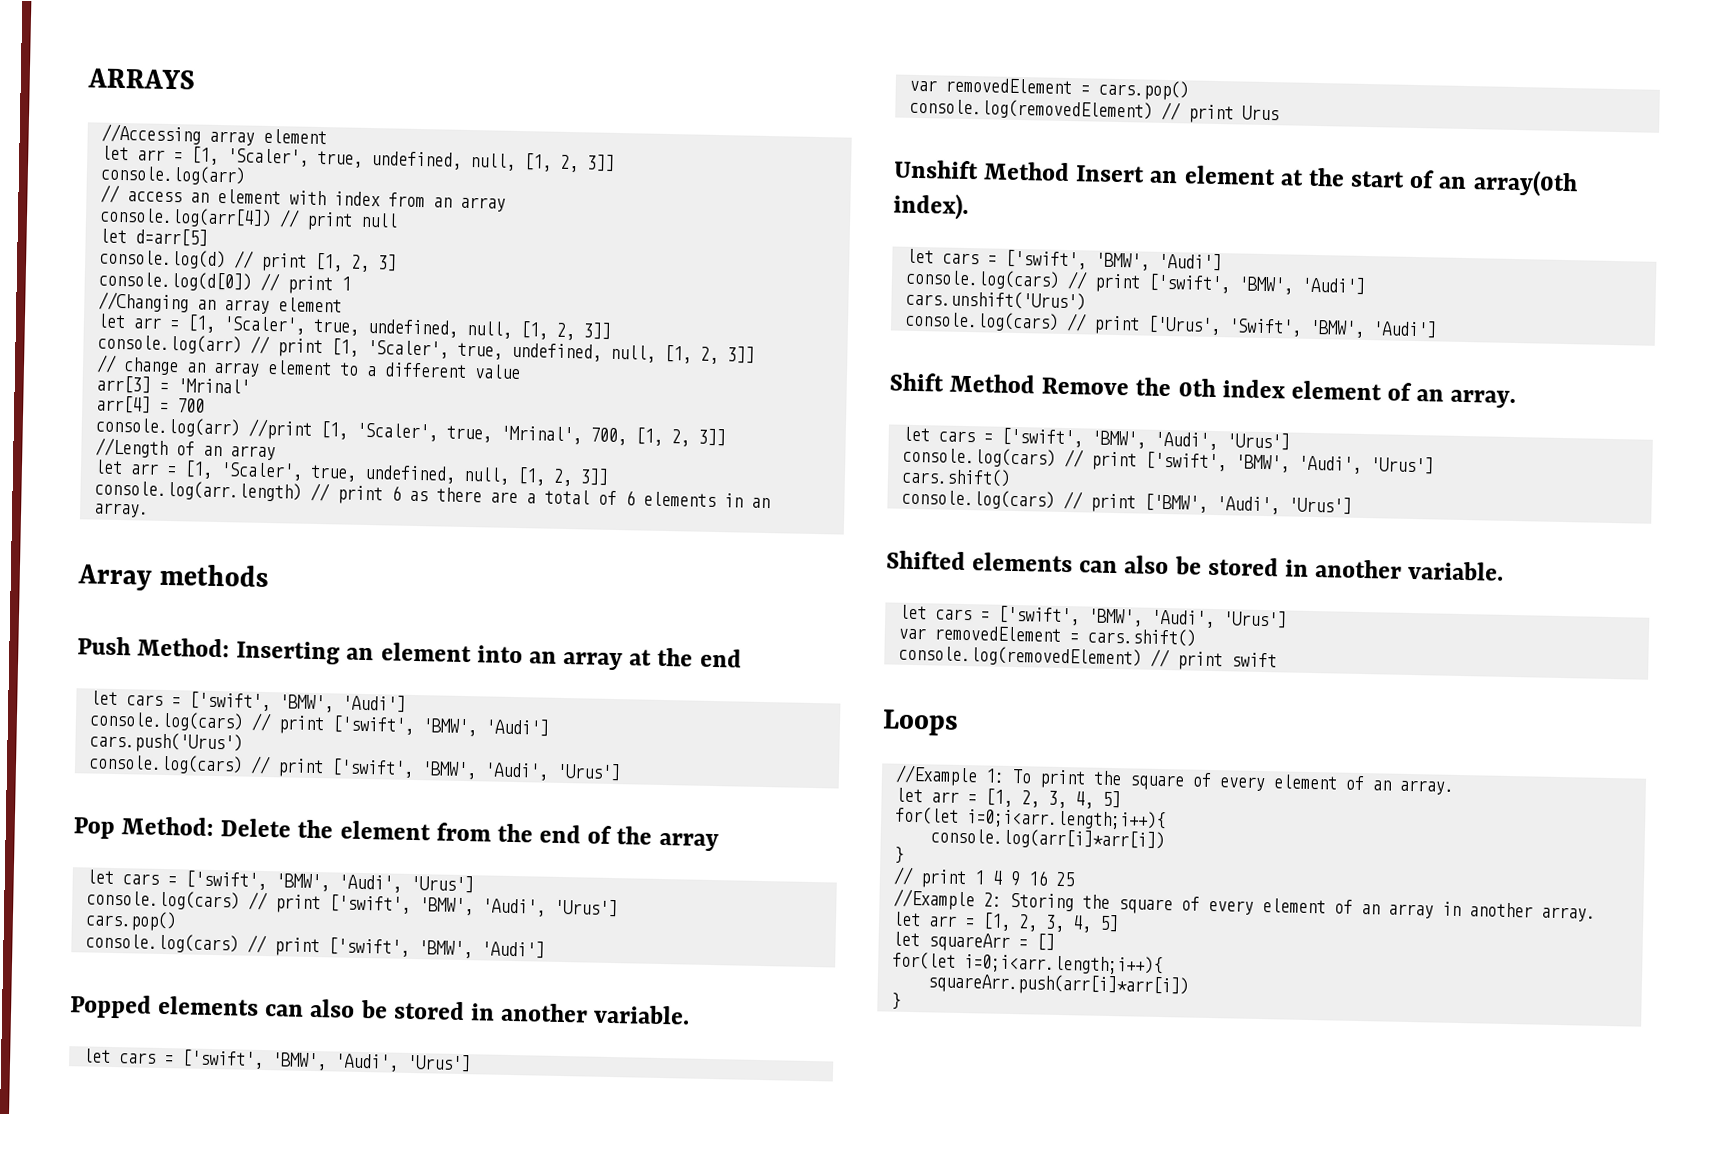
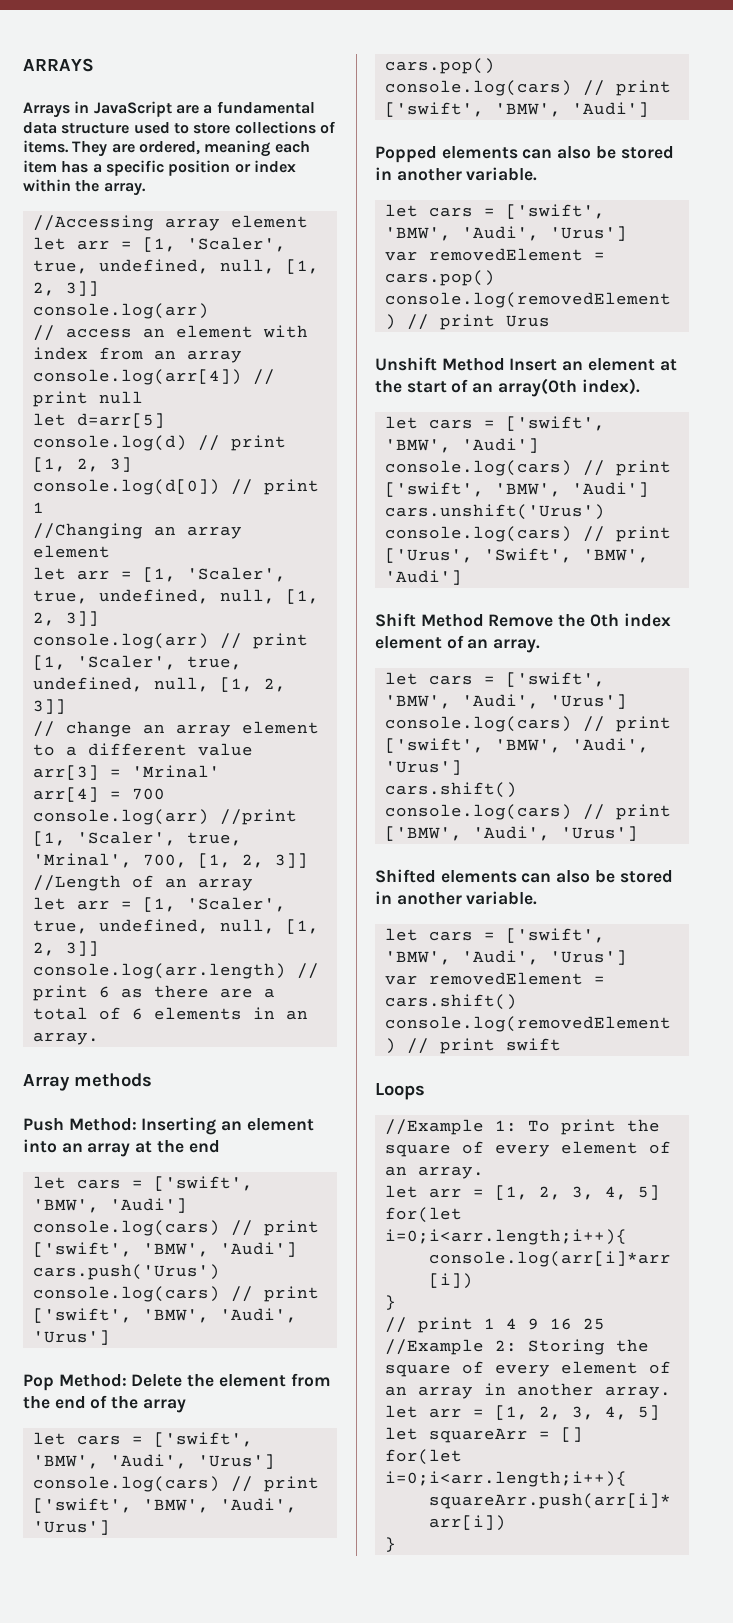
(195, 79) none -> [23,101,315,118] [23,121,335,134] [23,140,310,157] [23,160,296,176] [23,179,146,196] // Arrays in JavaScript are a fundamental data structure used to store collections of items. They are ordered, meaning each item has a specific position or index within the array.

